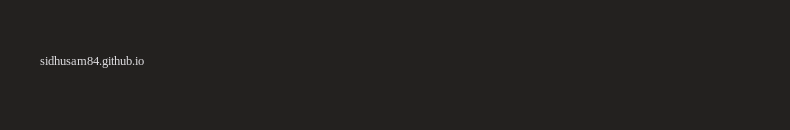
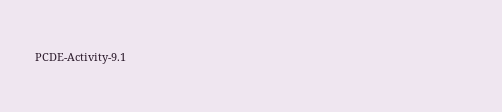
[40,56,144,68] sidhusam84.github.io -> [35,53,126,64] PCDE-Activity-9.1

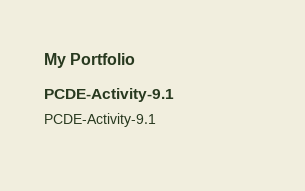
[35,53,126,64] PCDE-Activity-9.1 -> [44,53,136,68] [44,88,174,102] [44,113,156,127] My Portfolio // PCDE-Activity-9.1 // PCDE-Activity-9.1

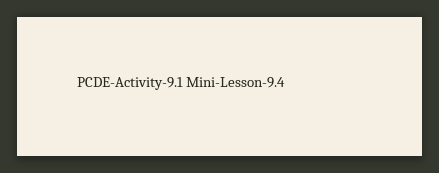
[44,53,136,68] [44,88,174,102] [44,113,156,127] My Portfolio // PCDE-Activity-9.1 // PCDE-Activity-9.1 -> [77,77,285,90] PCDE-Activity-9.1 Mini-Lesson-9.4

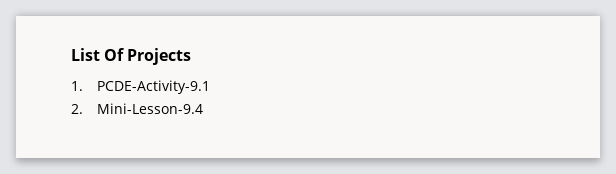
(77, 83) none -> [71,48,192,65] [71,81,83,91] List Of Projects // 1.
(183, 83) none -> [71,104,83,114] // 2.

